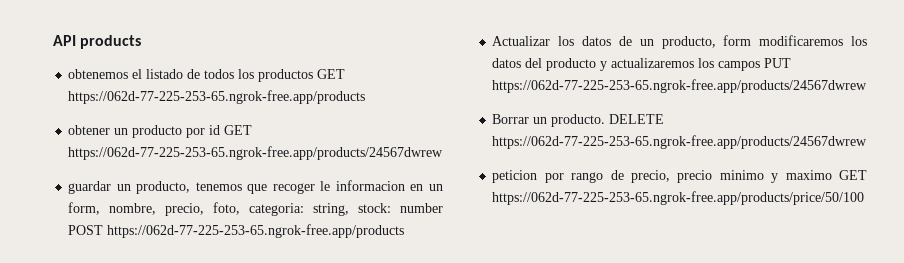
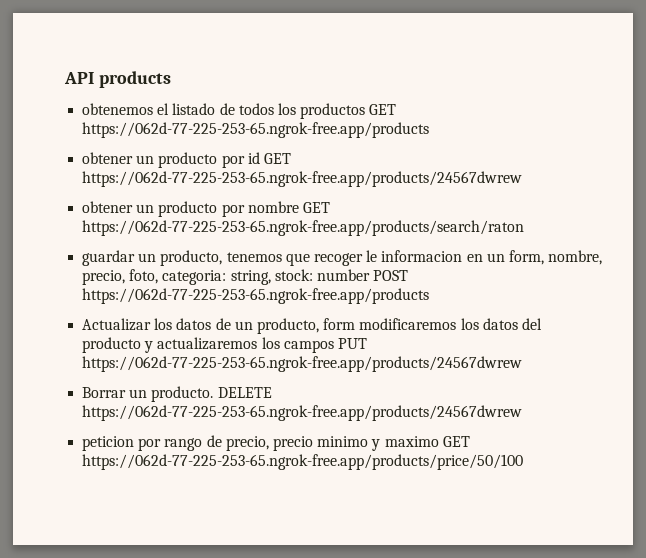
(444, 153) none -> [82,201,330,217] [82,220,525,236] // obtener un producto por nombre GET https://062d-77-225-253-65.ngrok-free.app/products/search/raton

